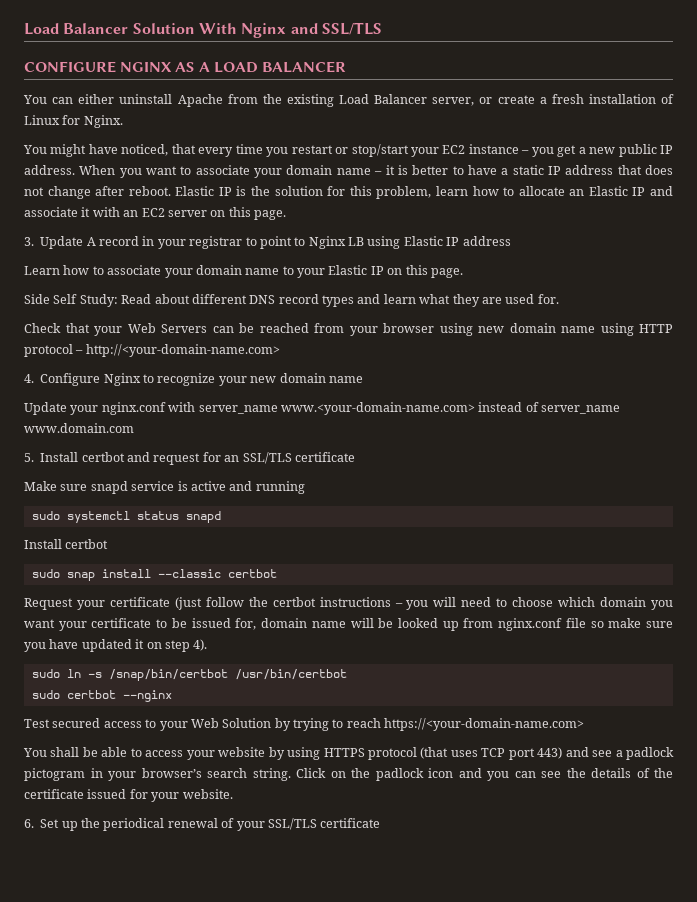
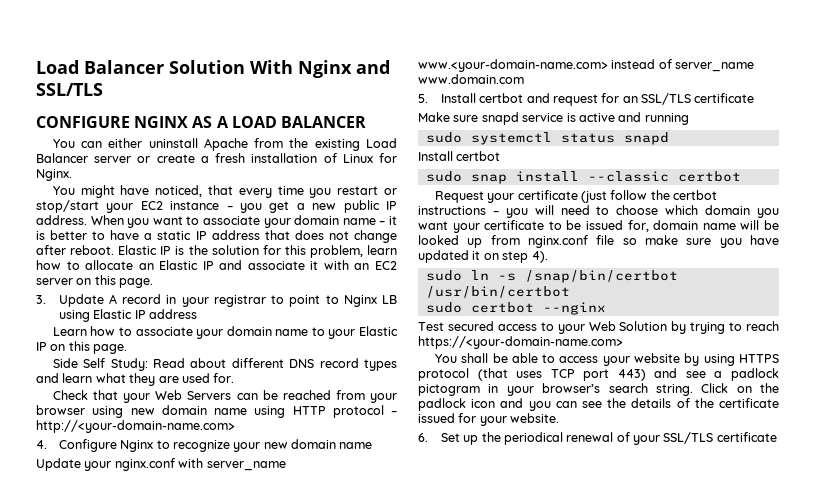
[432,97,475,106] server, -> [94,156,132,163] server

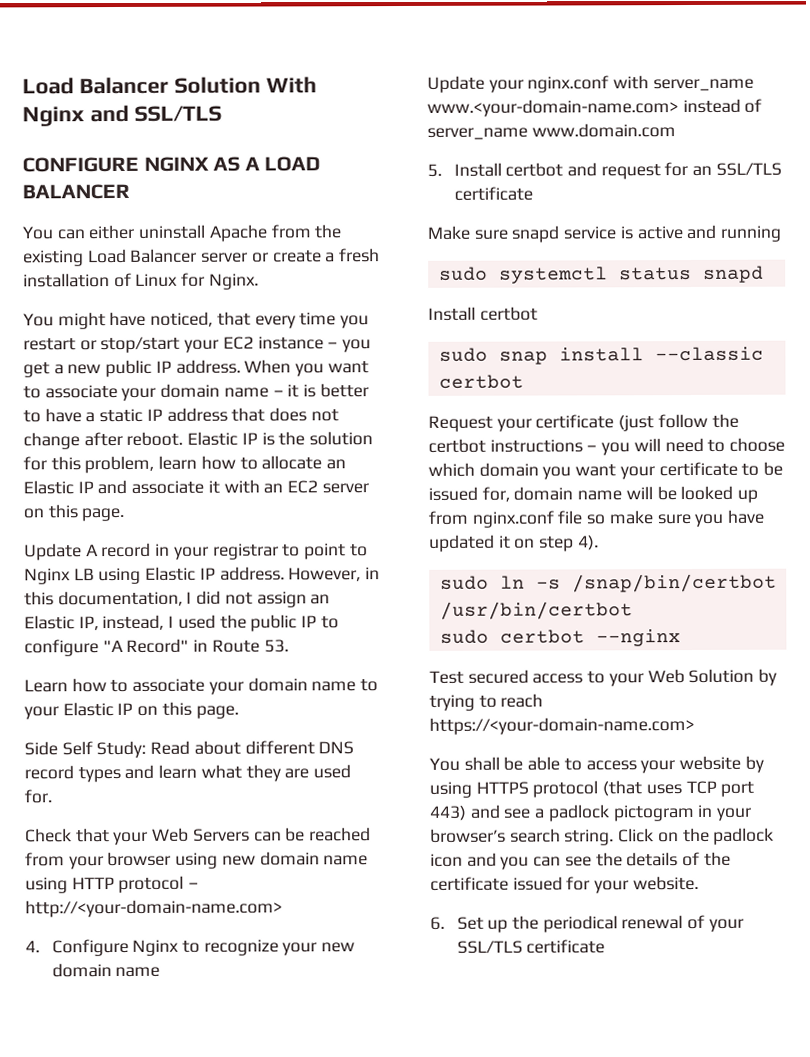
[36,295,46,304] 3. -> (125, 514) none
[148,309,197,319] address -> [219,566,381,582] [24,590,331,608] [24,614,339,632] [24,638,289,657] address. However, in this documentation, I did not assign an Elastic IP, instead, I used the public IP to configure "A Record" in Route 53.

